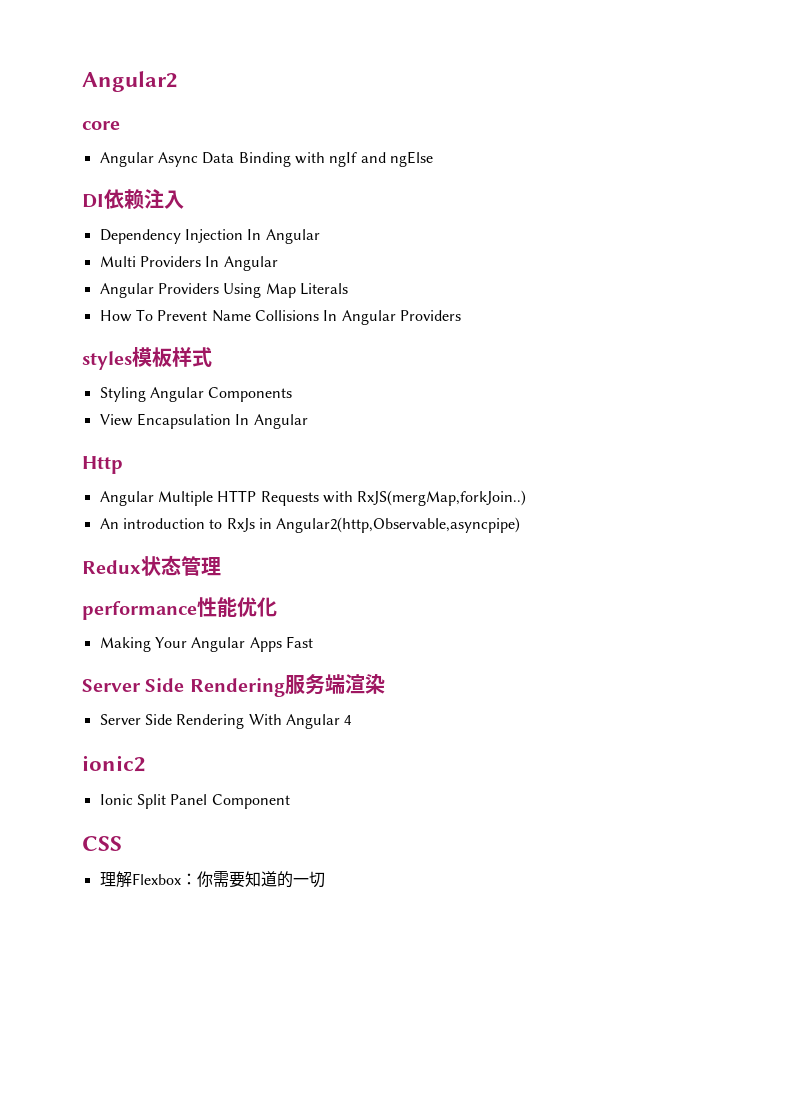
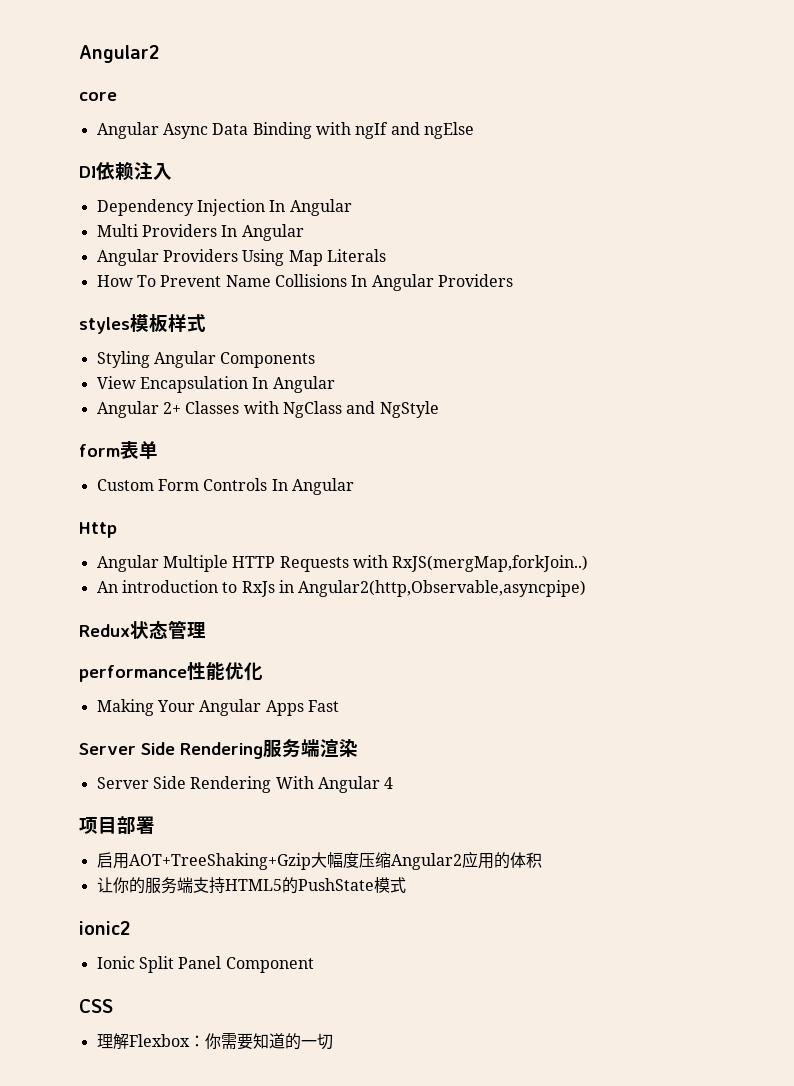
(308, 421) none -> [96,401,439,418] [79,441,158,459] [96,478,354,495] // Angular 2+ Classes with NgClass and NgStyle // form表单 // Custom Form Controls In Angular
(353, 720) none -> [79,816,155,835] [96,851,542,870] [96,877,406,894] // 项目部署 // 启用AOT+TreeShaking+Gzip大幅度压缩Angular2应用的体积 // 让你的服务端支持HTML5的PushState模式

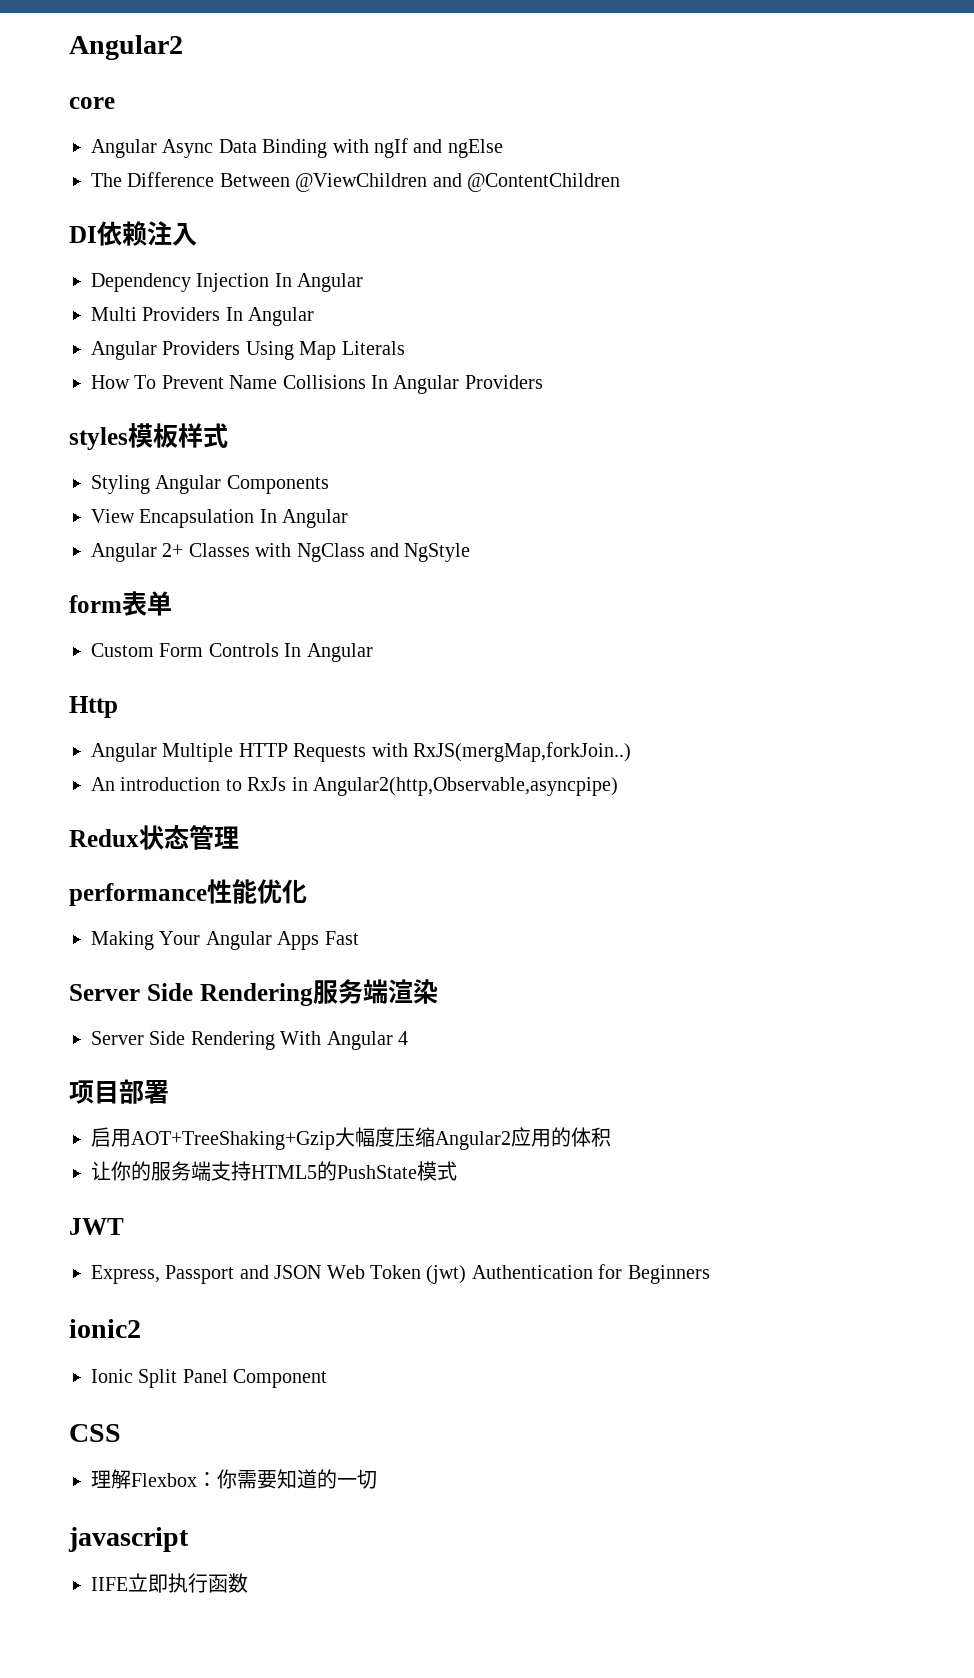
(474, 130) none -> [91,172,620,192] // The Difference Between @ViewChildren and @ContentChildren
(406, 885) none -> [69,1218,124,1235] [91,1264,710,1284] // JWT // Express, Passport and JSON Web Token (jwt) Authentication for Beginners
(333, 1041) none -> [68,1527,189,1552] [91,1573,248,1593] // javascript // IIFE立即执行函数

